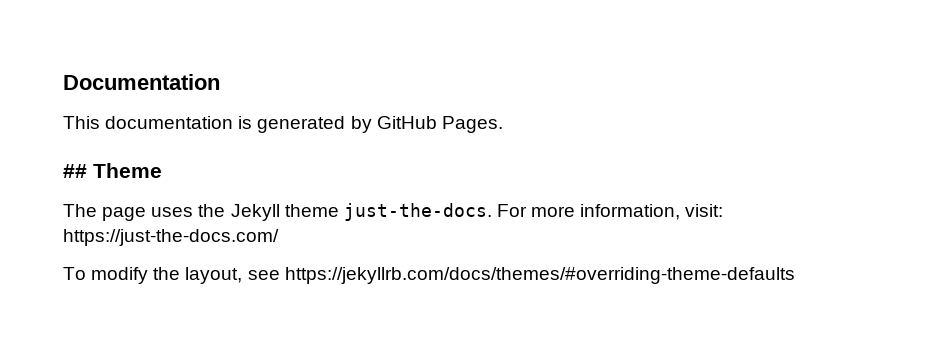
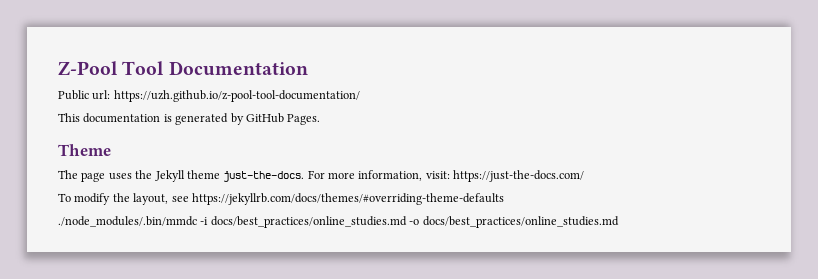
(63, 82) none -> [58,61,165,75] Z-Pool Tool
(220, 82) none -> [58,90,360,102] // Public url: https://uzh.github.io/z-pool-tool-documentation/
[63,164,87,178] ## -> (321, 119) none
(795, 275) none -> [58,216,619,228] // ./node_modules/.bin/mmdc -i docs/best_practices/online_studies.md -o docs/best_practices/online_studies.md

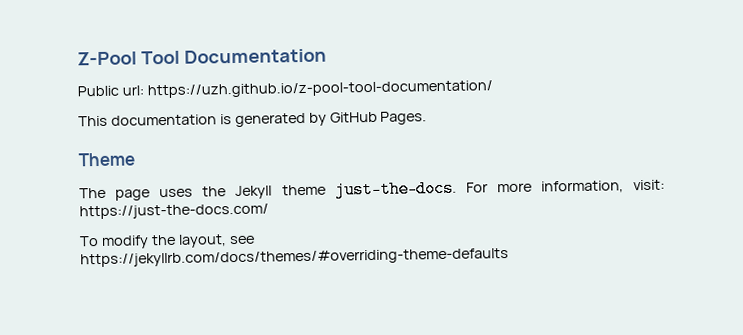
[58,216,619,228] // ./node_modules/.bin/mmdc -i docs/best_practices/online_studies.md -o docs/best_practices/online_studies.md -> (509, 258) none

